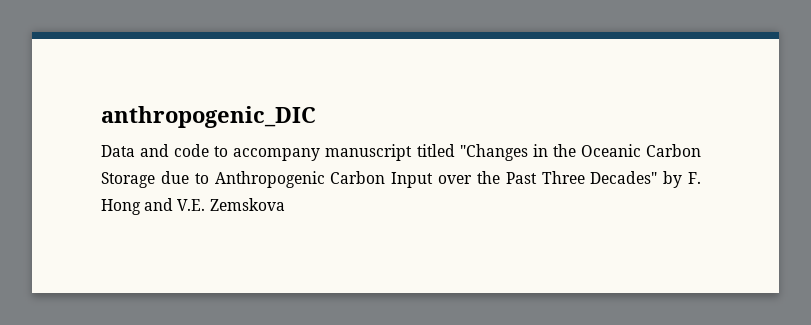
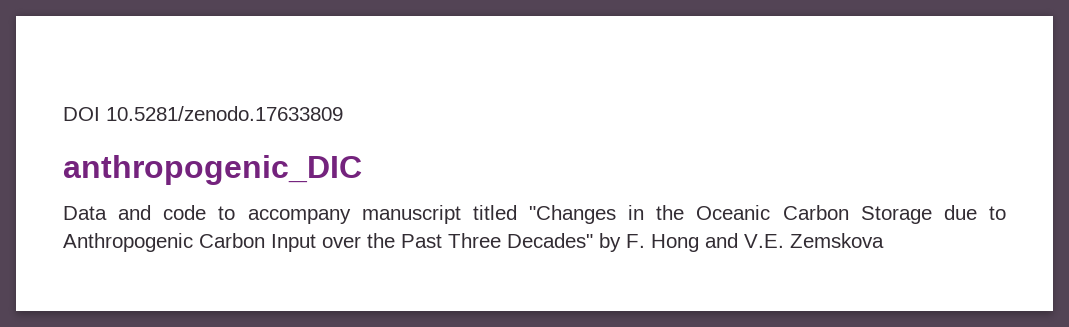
(101, 117) none -> [63,106,343,121] DOI 10.5281/zenodo.17633809 //

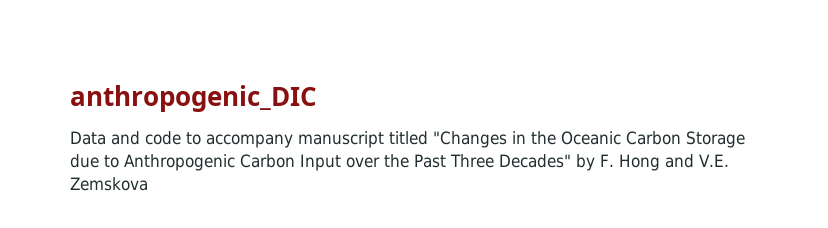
[63,106,343,121] DOI 10.5281/zenodo.17633809 // -> (70, 98) none

